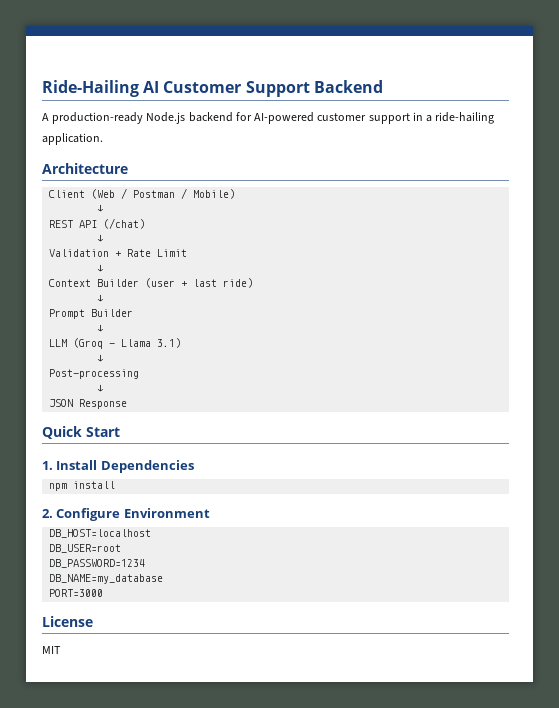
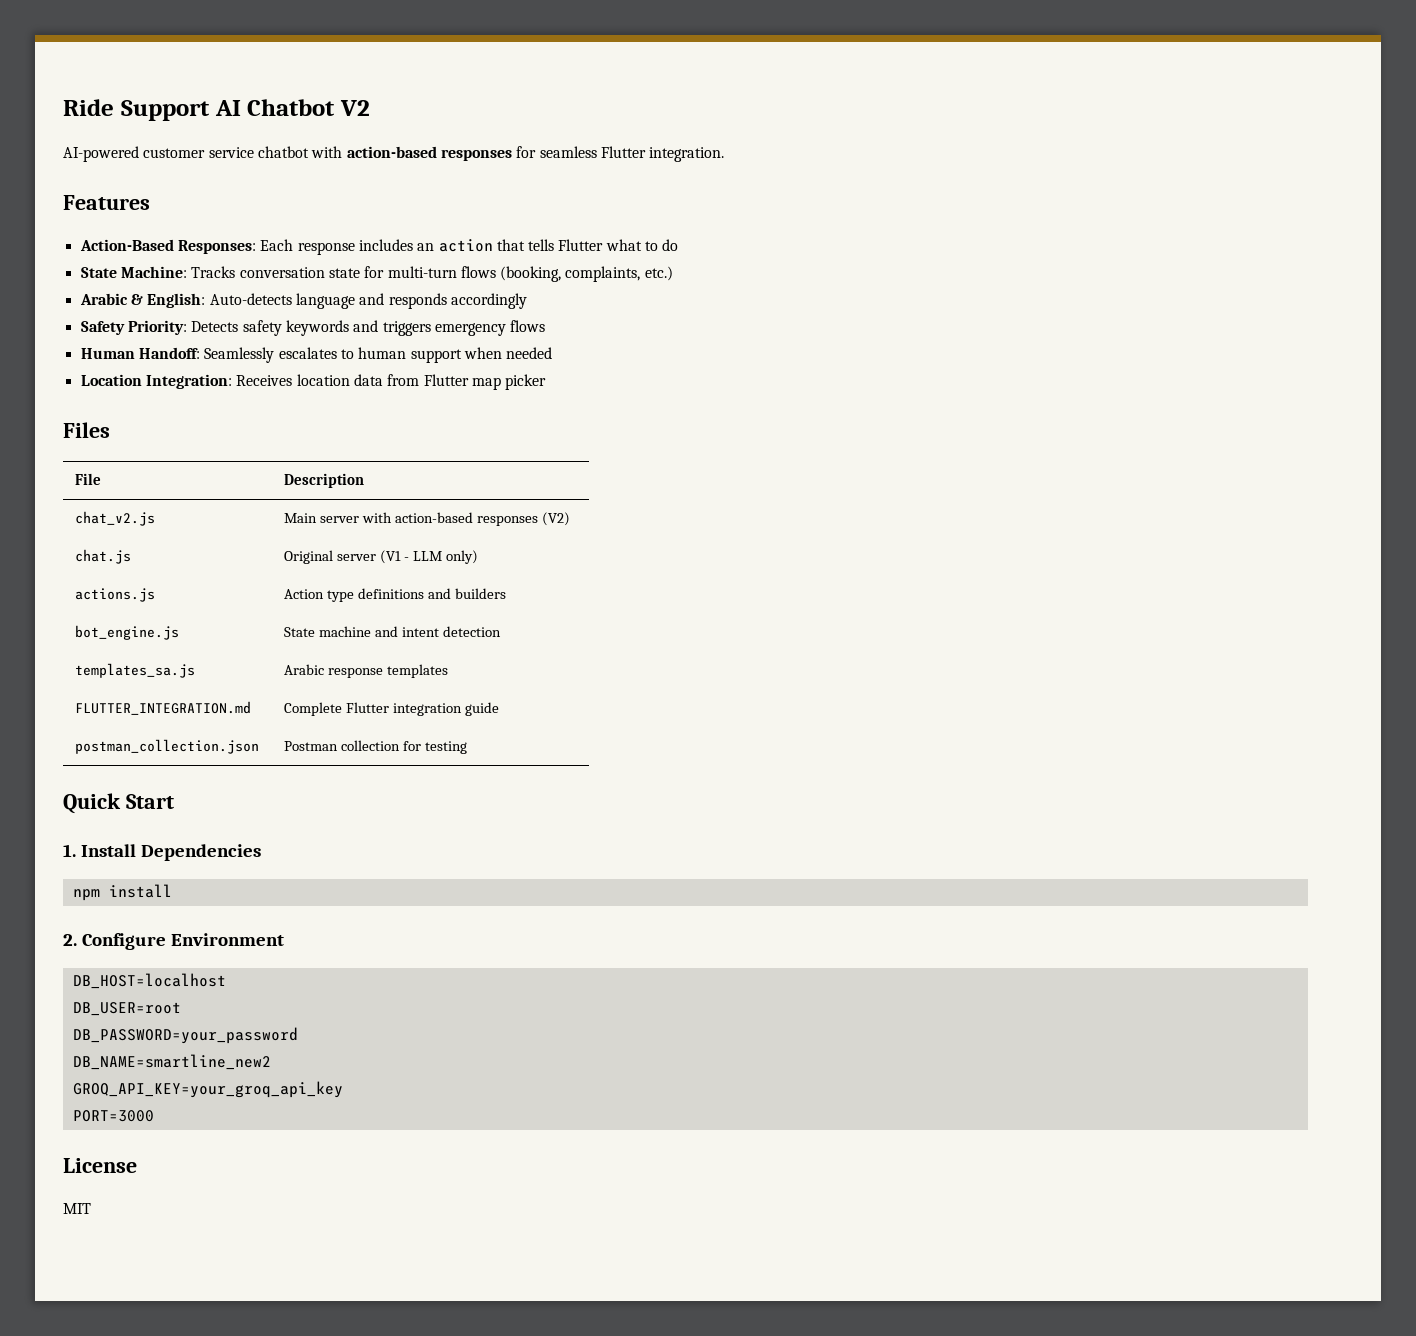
[42,80,383,97] [42,112,495,124] [42,133,103,145] [42,163,128,174] [49,188,236,199] [97,204,104,212] [49,218,146,229] [97,234,104,242] [49,249,188,257] [97,264,104,272] [49,278,254,288] [97,294,104,302] [49,309,134,319] [97,324,104,332] [49,338,182,349] [97,354,104,362] [49,369,140,379] [97,384,104,392] [49,399,128,409] Ride-Hailing AI Customer Support Backend // A production-ready Node.js backend for AI-powered customer support in a ride-hailing application. // Architecture // Client (Web / Postman / Mobile) // ↓ // REST API (/chat) // ↓ // Validation + Rate Limit // ↓ // Context Builder (user + last ride) // ↓ // Prompt Builder // ↓ // LLM (Groq - Llama 3.1) // ↓ // Post-processing // ↓ // JSON Response -> [63,99,370,121] [63,146,725,162] [63,195,150,210] [79,239,679,255] [80,266,673,282] [79,293,527,309] [80,320,546,336] [80,347,553,363] [80,374,547,390] [63,422,110,438] [75,473,102,485] [284,473,365,488] [75,511,156,526] [284,512,570,526] [75,549,132,564] [284,550,478,564] [75,588,156,602] [284,588,506,602] [75,625,180,640] [284,626,501,637] [75,663,196,678] [284,664,448,678] [75,701,252,715] [284,702,499,716] [75,739,260,754] [284,740,467,754] Ride Support AI Chatbot V2 // AI-powered customer service chatbot with action-based responses for seamless Flutter integration. // Features // Action-Based Responses: Each response includes an action that tells Flutter what to do // State Machine: Tracks conversation state for multi-turn flows (booking, complaints, etc.) // Arabic & English: Auto-detects language and responds accordingly // Safety Priority: Detects safety keywords and triggers emergency flows // Human Handoff: Seamlessly escalates to human support when needed // Location Integration: Receives location data from Flutter map picker // Files // File | Description // chat_v2.js | Main server with action-based responses (V2) // chat.js | Original server (V1 - LLM only) // actions.js | Action type definitions and builders // bot_engine.js | State machine and intent detection // templates_sa.js | Arabic response templates // FLUTTER_INTEGRATION.md | Complete Flutter integration guide // postman_collection.json | Postman collection for testing
[49,559,146,568] [49,574,164,584] DB_PASSWORD=1234 // DB_NAME=my_database -> [72,1027,298,1044] [72,1054,271,1070] [72,1081,343,1098] DB_PASSWORD=your_password // DB_NAME=smartline_new2 // GROQ_API_KEY=your_groq_api_key

